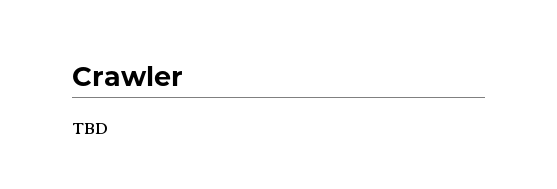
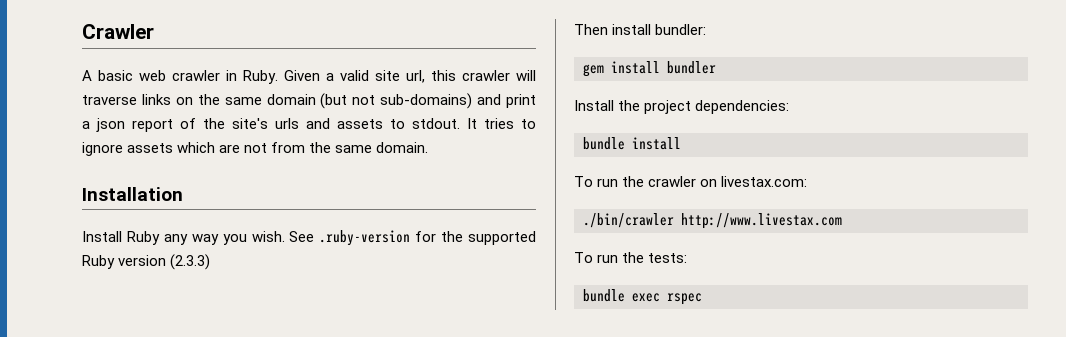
[72,123,108,134] TBD -> [82,70,536,84] [82,93,536,109] [82,118,536,132] [82,142,429,156] [82,187,183,201] [82,230,536,246] [82,254,211,270] [574,24,707,35] [583,61,716,77] [574,100,790,114] [583,137,681,150] [574,176,808,187] [583,213,842,229] [574,252,688,263] [583,289,702,305] A basic web crawler in Ruby. Given a valid site url, this crawler will traverse links on the same domain (but not sub-domains) and print a json report of the site's urls and assets to stdout. It tries to ignore assets which are not from the same domain. // Installation // Install Ruby any way you wish. See .ruby-version for the supported Ruby version (2.3.3) // Then install bundler: // gem install bundler // Install the project dependencies: // bundle install // To run the crawler on livestax.com: // ./bin/crawler http://www.livestax.com // To run the tests: // bundle exec rspec

